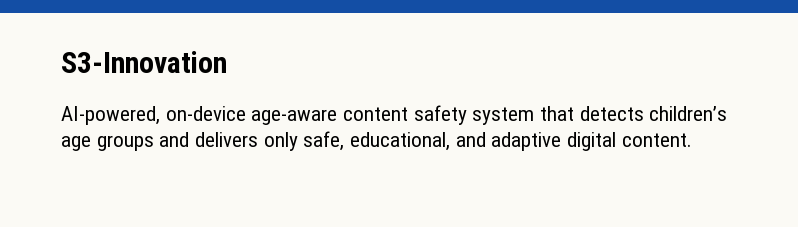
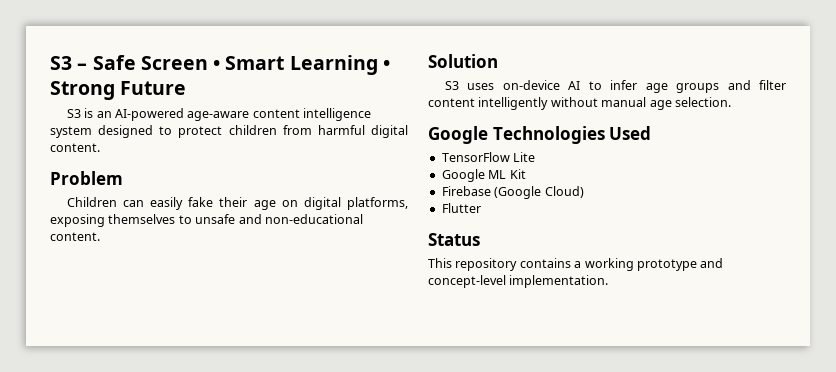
[61,51,227,73] [61,105,728,125] [61,131,692,151] S3-Innovation // AI-powered, on-device age-aware content safety system that detects children’s age groups and delivers only safe, educational, and adaptive digital content. -> [50,55,390,75] [50,81,187,100] [66,108,372,121] [50,125,408,138] [50,143,100,152] [50,171,123,185] [66,197,409,210] [50,214,363,227] [50,232,100,241] [428,54,498,68] [444,80,786,93] [428,97,731,110] [428,126,652,144] [441,152,536,162] [441,169,526,182] [441,186,584,199] [441,203,481,213] [428,233,480,246] [428,258,724,271] [428,275,609,288] S3 – Safe Screen • Smart Learning • Strong Future // S3 is an AI-powered age-aware content intelligence system designed to protect children from harmful digital content. // Problem // Children can easily fake their age on digital platforms, exposing themselves to unsafe and non-educational content. // Solution // S3 uses on-device AI to infer age groups and filter content intelligently without manual age selection. // Google Technologies Used // TensorFlow Lite // Google ML Kit // Firebase (Google Cloud) // Flutter // Status // This repository contains a working prototype and concept-level implementation.

